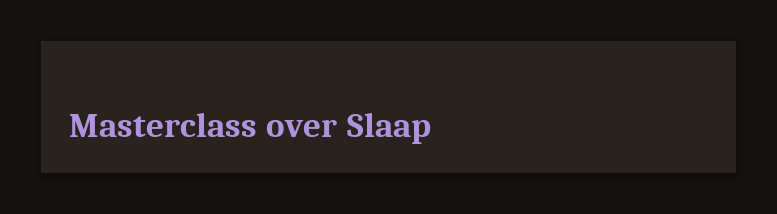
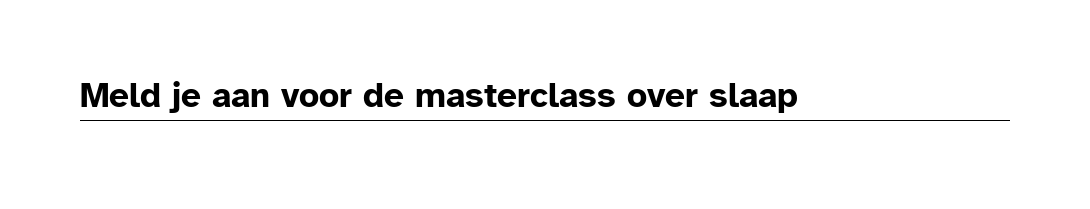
[69,112,431,144] Masterclass over Slaap -> [80,81,798,113] Meld je aan voor de masterclass over slaap

